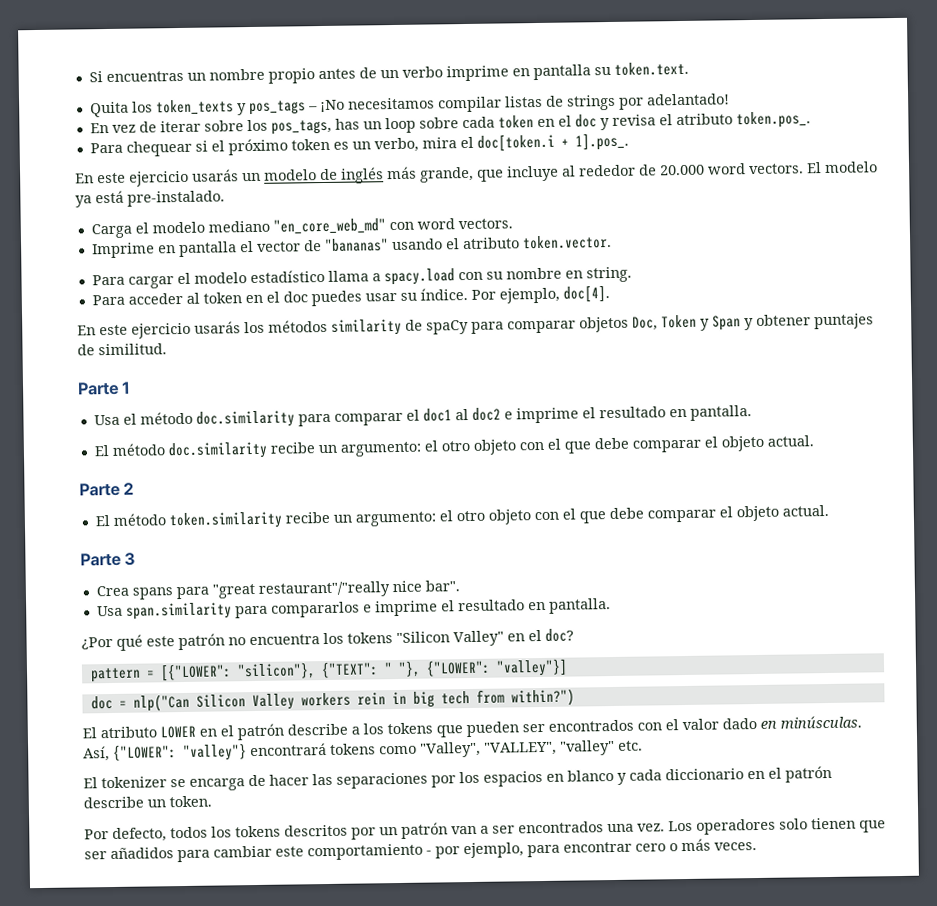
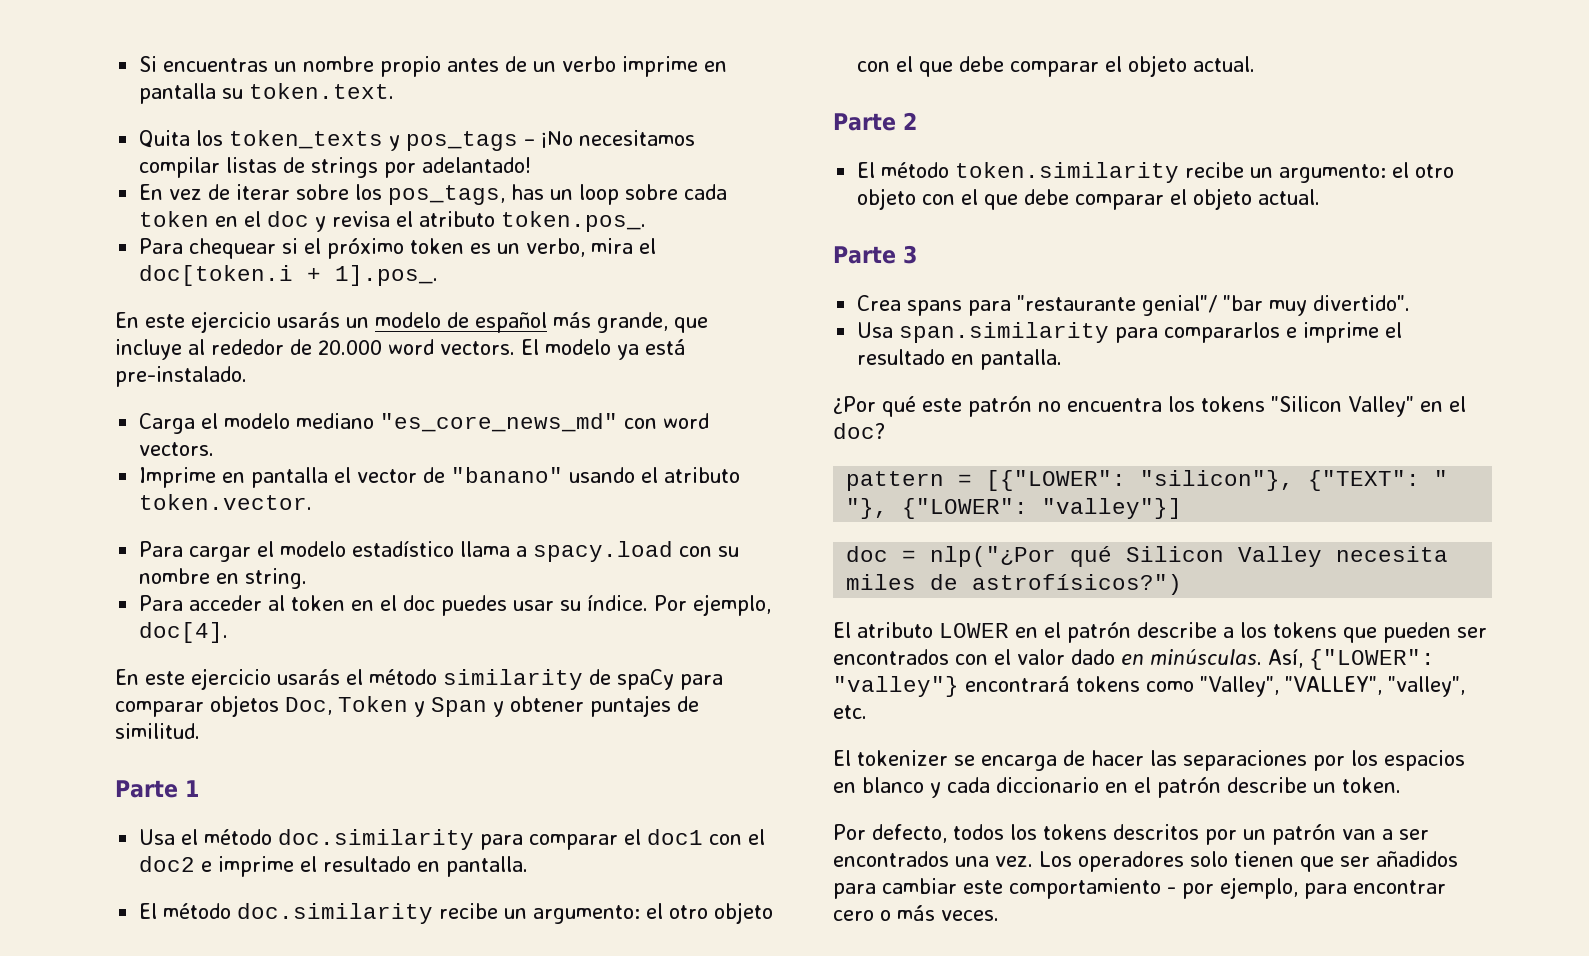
[341,167,384,184] inglés -> [475,312,547,333] español
[272,218,386,235] "en_core_web_md" -> [380,413,619,432] "es_core_news_md"
[323,238,389,252] "bananas" -> [451,467,564,483] "banano"
[244,319,328,334] los métodos -> [346,669,437,685] el método
[454,408,469,421] al -> [709,829,766,845] con el
[211,580,460,599] "great restaurant"/"really nice bar". -> [1017,295,1411,316] "restaurante genial"/ "bar muy divertido".
[132,688,575,712] nlp("Can Silicon Valley workers rein in big tech from within?") -> [930,546,1449,567] [846,574,1183,595] nlp("¿Por qué Silicon Valley necesita miles de astrofísicos?")
[560,739,615,756] "valley" -> [1387,676,1465,697] "valley",

